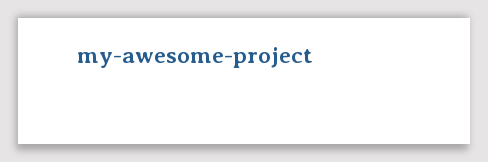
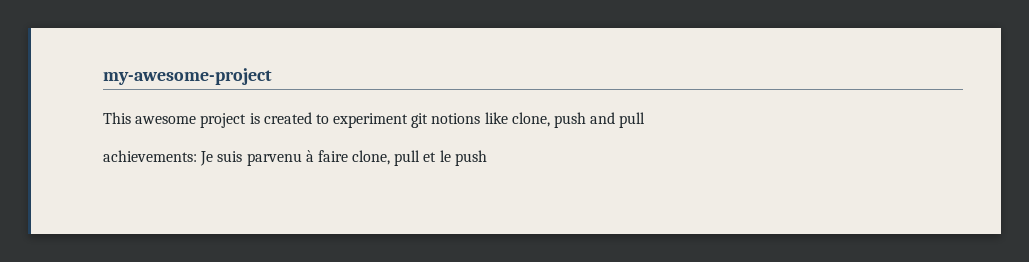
(313, 57) none -> [103,112,646,128] [103,150,487,166] // This awesome project is created to experiment git notions like clone, push and pull // achievements: Je suis parvenu à faire clone, pull et le push

